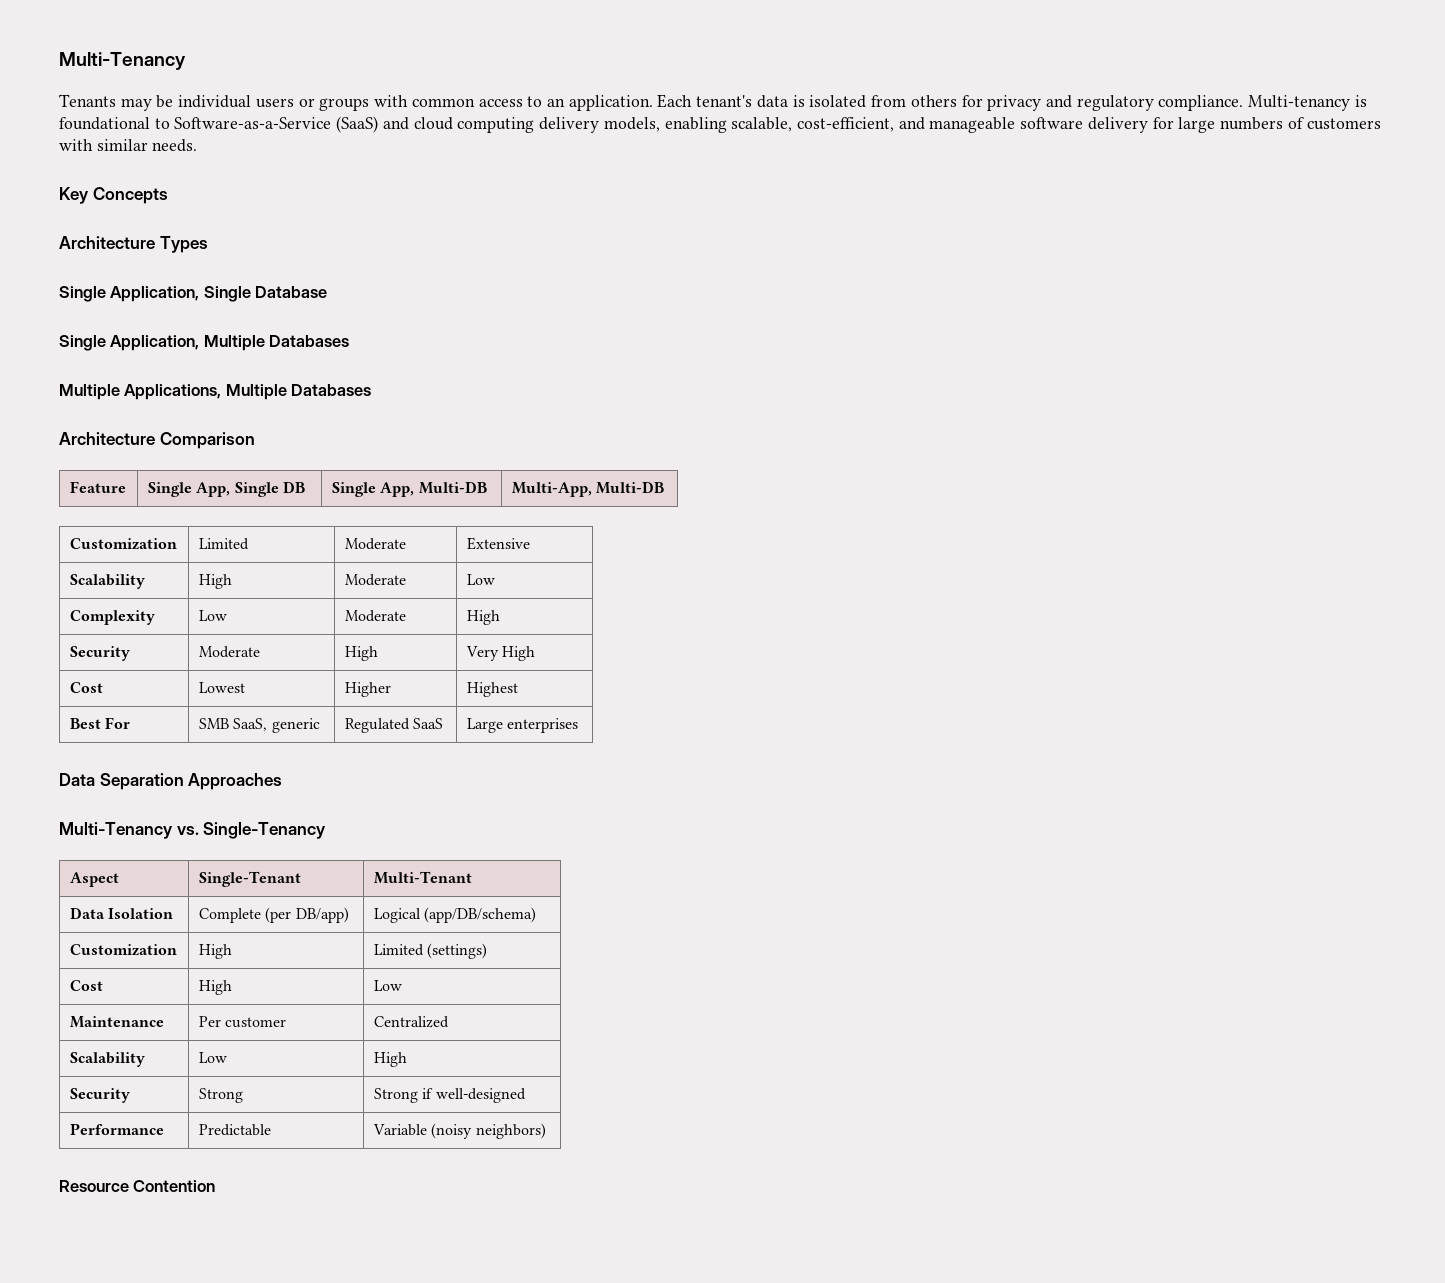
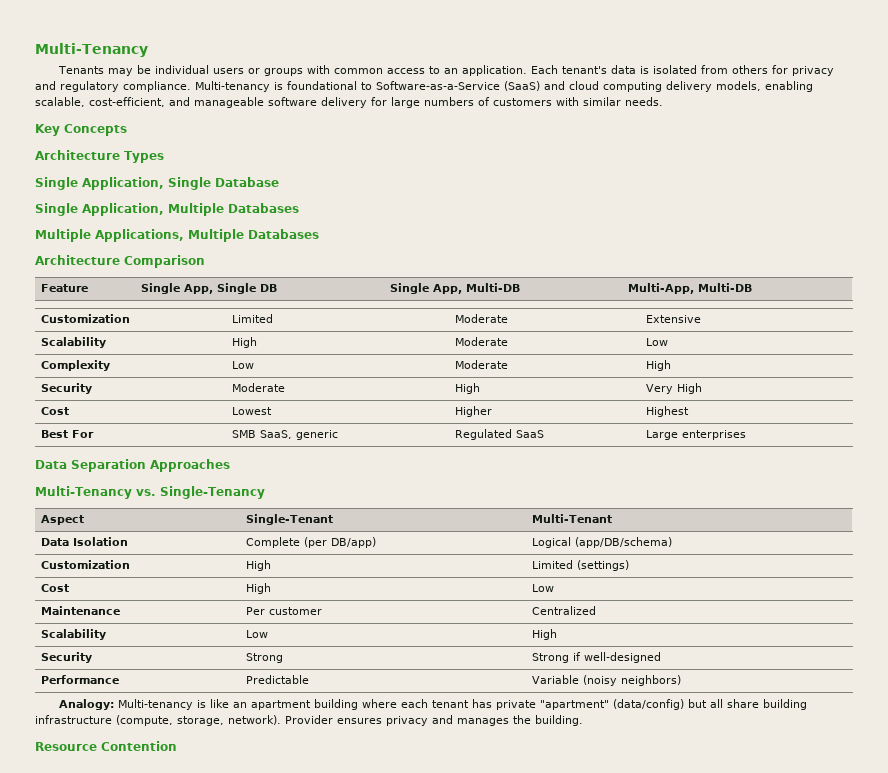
(546, 1131) none -> [59,699,808,710] [35,715,583,726] // Analogy: Multi-tenancy is like an apartment building where each tenant has private "apartment" (data/config) but all share building infrastructure (compute, storage, network). Provider ensures privacy and manages the building.

